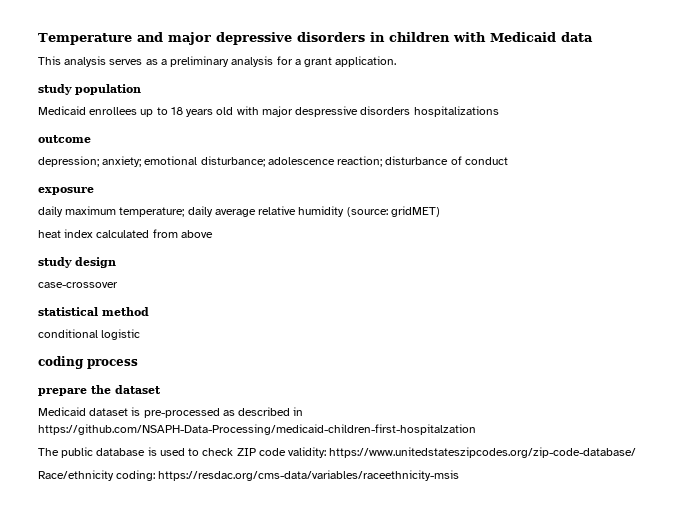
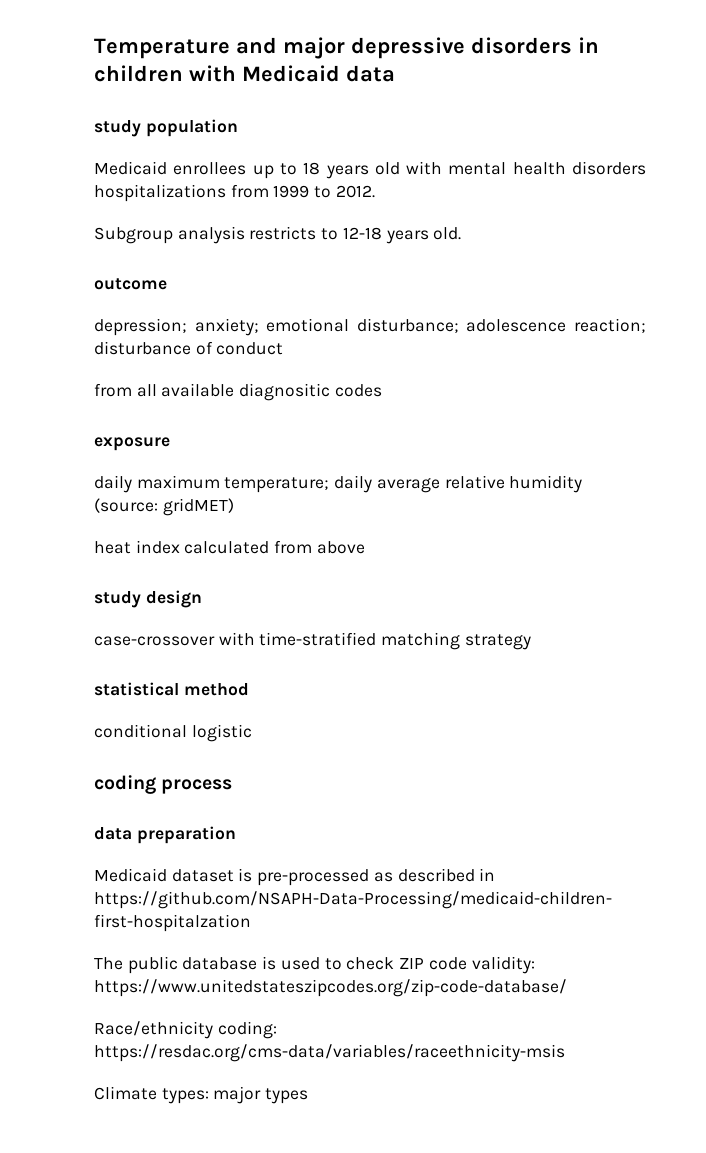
[38,56,397,67] // This analysis serves as a preliminary analysis for a grant application. -> (395, 73) none
[261,106,359,117] major despressive -> [448,162,566,175] mental health
(499, 111) none -> [230,184,375,198] [94,226,462,244] from 1999 to 2012. // Subgroup analysis restricts to 12-18 years old.
(508, 161) none -> [94,383,382,401] // from all available diagnositic codes
(118, 285) none -> [218,632,531,650] with time-stratified matching strategy
[38,385,161,396] prepare the dataset -> [94,826,236,844] data preparation
(460, 475) none -> [94,1086,309,1104] // Climate types: major types

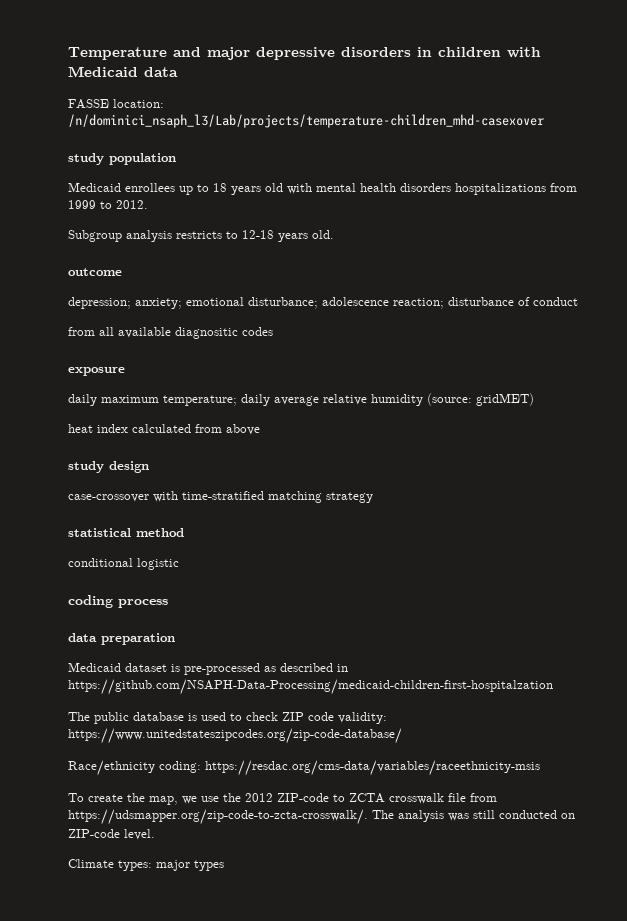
(395, 73) none -> [68,99,164,109] [68,114,544,128] // FASSE location: /n/dominici_nsaph_l3/Lab/projects/temperature-children_mhd-casexover
(565, 1053) none -> [68,793,497,805] [68,809,575,825] [68,829,155,840] // To create the map, we use the 2012 ZIP-code to ZCTA crosswalk file from https://udsmapper.org/zip-code-to-zcta-crosswalk/. The analysis was still conducted on ZIP-code level.

